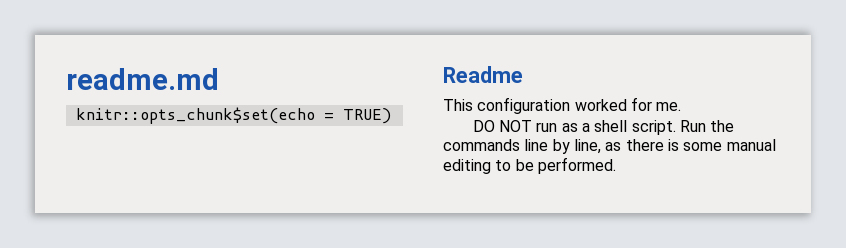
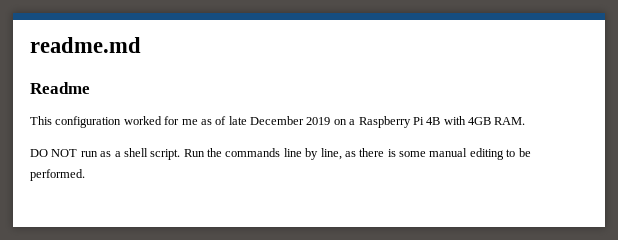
[75,107,391,124] // knitr::opts_chunk$set(echo = TRUE) -> (141, 45) none
[656,102,682,111] me. -> [181,116,526,128] me as of late December 2019 on a Raspberry Pi 4B with 4GB RAM.

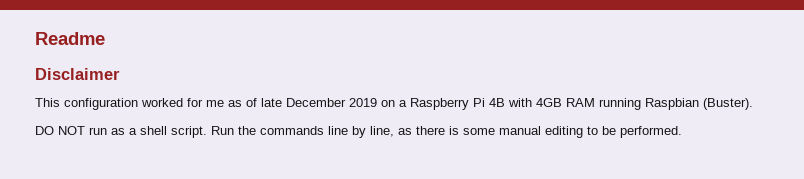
[30,37,141,53] [30,82,90,94] readme.md // Readme -> [35,32,105,45] [35,68,120,80] Readme // Disclaimer
[494,117,526,125] RAM. -> [566,98,753,110] RAM running Raspbian (Buster).

